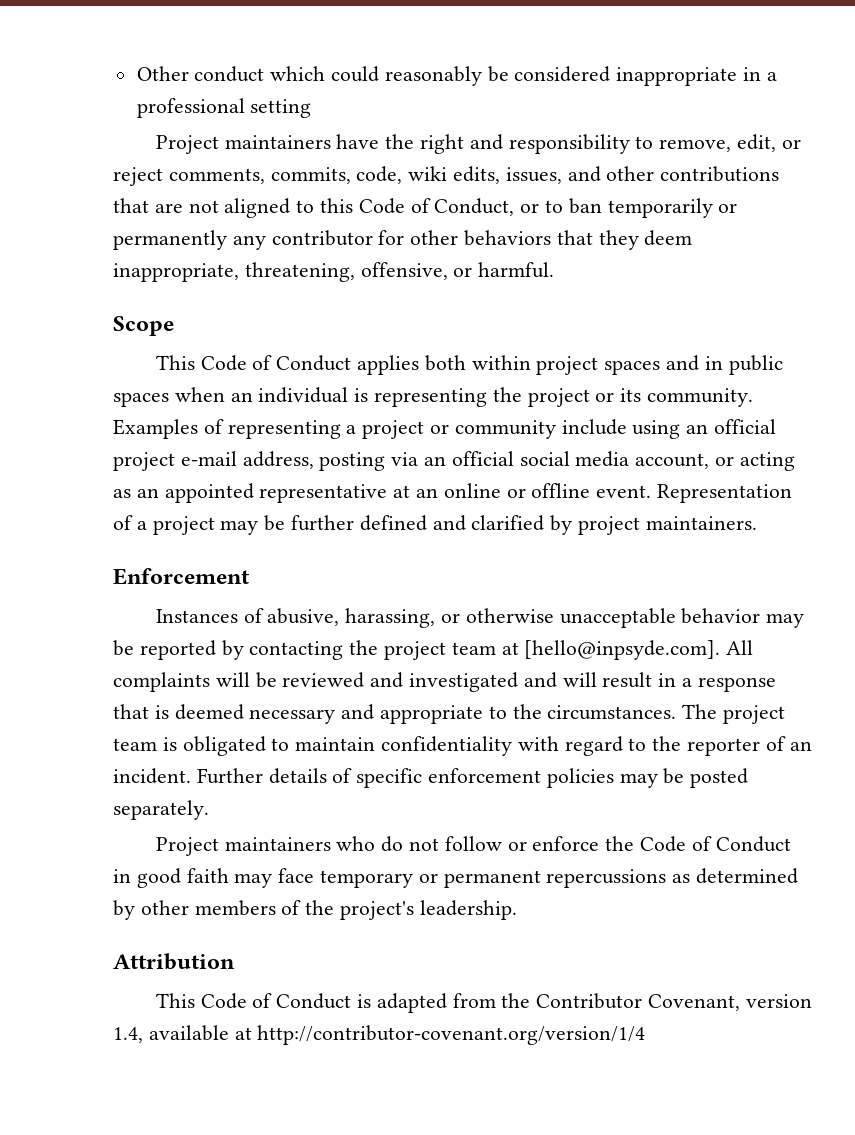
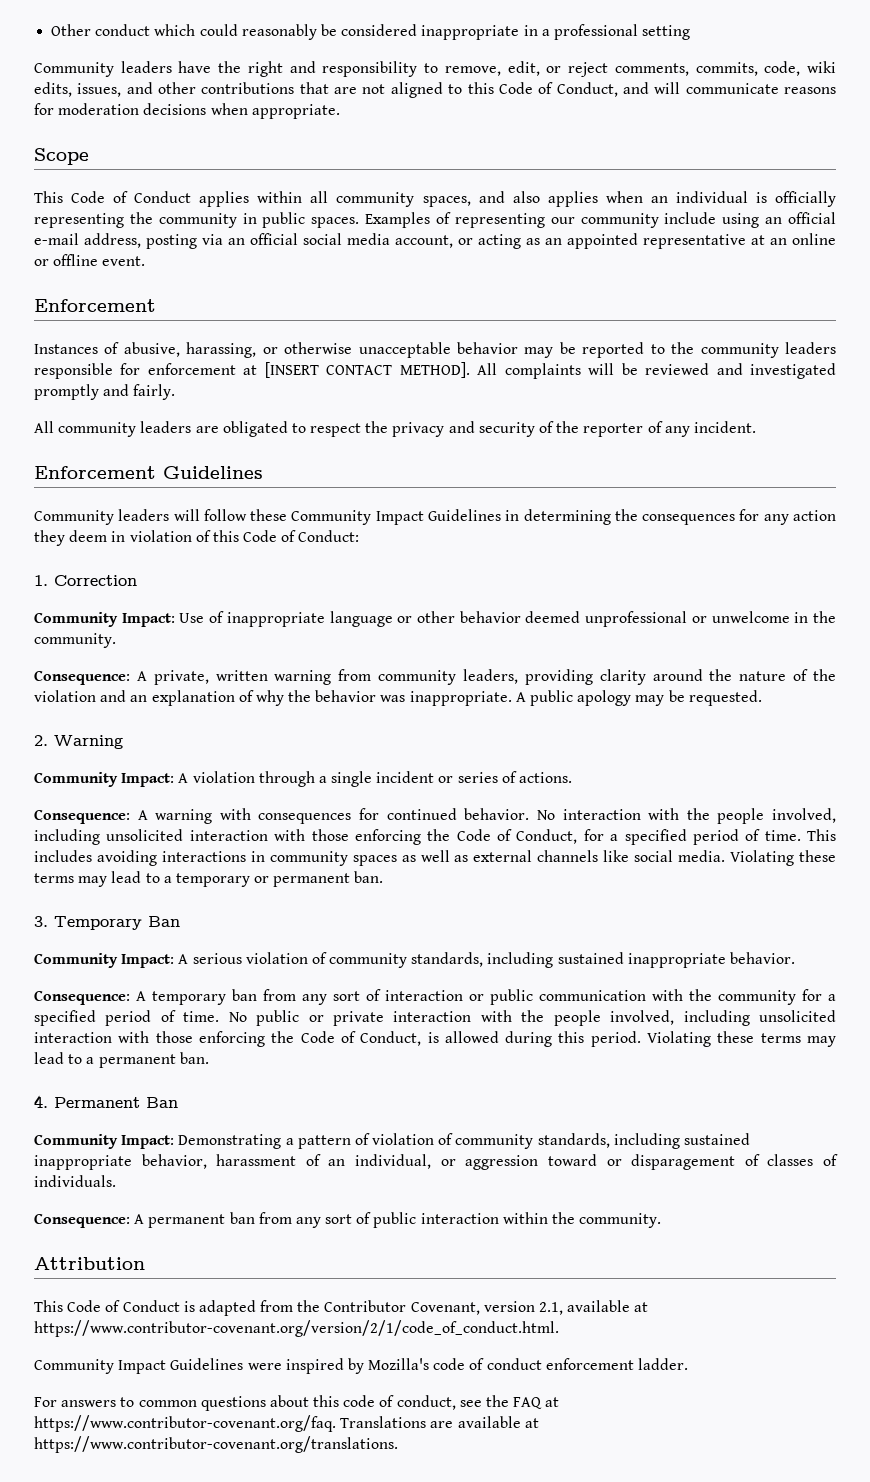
[155,135,331,154] Project maintainers -> [34,61,172,77] Community leaders
[520,198,738,218] [113,230,693,250] [113,262,555,282] or to ban temporarily or permanently any contributor for other behaviors that they deem inappropriate, threatening, offensive, or harmful. -> [622,82,837,94] [34,103,340,119] and will communicate reasons for moderation decisions when appropriate.
[424,355,783,375] [113,392,169,407] both within project spaces and in public spaces -> [257,191,598,207] within all community spaces, and also applies
(369, 395) none -> [775,191,836,207] officially
[527,388,754,407] [113,419,450,439] project or its community. Examples of representing a project or -> [158,212,575,228] community in public spaces. Examples of representing our
[113,452,175,471] project -> (837, 218) none
[657,484,793,503] [113,515,757,535] Representation of a project may be further defined and clarified by project maintainers. -> (146, 261) none
[221,640,721,660] by contacting the project team at [hello@inpsyde.com]. -> [650,342,837,358] [34,362,470,379] to the community leaders responsible for enforcement at [INSERT CONTACT METHOD].
[523,672,776,692] [113,704,786,724] [113,736,812,756] [113,768,749,788] [113,800,209,820] [155,836,791,856] [113,868,799,888] [113,900,517,920] and will result in a response that is deemed necessary and appropriate to the circumstances. The project team is obligated to maintain confidentiality with regard to the reporter of an incident. Further details of specific enforcement policies may be posted separately. // Project maintainers who do not follow or enforce the Code of Conduct in good faith may face temporary or permanent repercussions as determined by other members of the project's leadership. -> [34,384,176,400] [34,421,756,437] [34,466,263,479] [34,509,837,525] [34,530,360,546] [34,575,137,586] [34,611,836,627] [34,633,116,648] [34,669,837,685] [34,690,762,706] [34,735,123,749] [34,771,573,787] [34,808,837,824] [34,829,836,845] [34,850,836,866] [34,871,384,887] [34,916,180,930] [34,952,796,968] [34,989,836,1005] [34,1010,837,1026] [34,1031,836,1047] [34,1052,209,1068] [34,1095,178,1108] [34,1133,751,1149] [34,1154,839,1170] [34,1175,116,1187] [34,1212,662,1228] promptly and fairly. // All community leaders are obligated to respect the privacy and security of the reporter of any incident. // Enforcement Guidelines // Community leaders will follow these Community Impact Guidelines in determining the consequences for any action they deem in violation of this Code of Conduct: // 1. Correction // Community Impact: Use of inappropriate language or other behavior deemed unprofessional or unwelcome in the community. // Consequence: A private, written warning from community leaders, providing clarity around the nature of the violation and an explanation of why the behavior was inappropriate. A public apology may be requested. // 2. Warning // Community Impact: A violation through a single incident or series of actions. // Consequence: A warning with consequences for continued behavior. No interaction with the people involved, including unsolicited interaction with those enforcing the Code of Conduct, for a specified period of time. This includes avoiding interactions in community spaces as well as external channels like social media. Violating these terms may lead to a temporary or permanent ban. // 3. Temporary Ban // Community Impact: A serious violation of community standards, including sustained inappropriate behavior. // Consequence: A temporary ban from any sort of interaction or public communication with the community for a specified period of time. No public or private interaction with the people involved, including unsolicited interaction with those enforcing the Code of Conduct, is allowed during this period. Violating these terms may lead to a permanent ban. // 4. Permanent Ban // Community Impact: Demonstrating a pattern of violation of community standards, including sustained inappropriate behavior, harassment of an individual, or aggression toward or disparagement of classes of individuals. // Consequence: A permanent ban from any sort of public interaction within the community.
[113,1025,646,1045] 1.4, available at http://contributor-covenant.org/version/1/4 -> [539,1300,649,1315] [34,1320,559,1337] [34,1358,689,1374] [34,1395,560,1411] [34,1415,539,1432] [34,1436,398,1453] 2.1, available at https://www.contributor-covenant.org/version/2/1/code_of_conduct.html. // Community Impact Guidelines were inspired by Mozilla's code of conduct enforcement ladder. // For answers to common questions about this code of conduct, see the FAQ at https://www.contributor-covenant.org/faq. Translations are available at https://www.contributor-covenant.org/translations.

